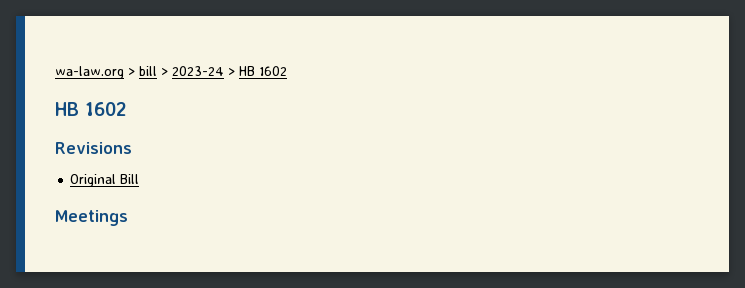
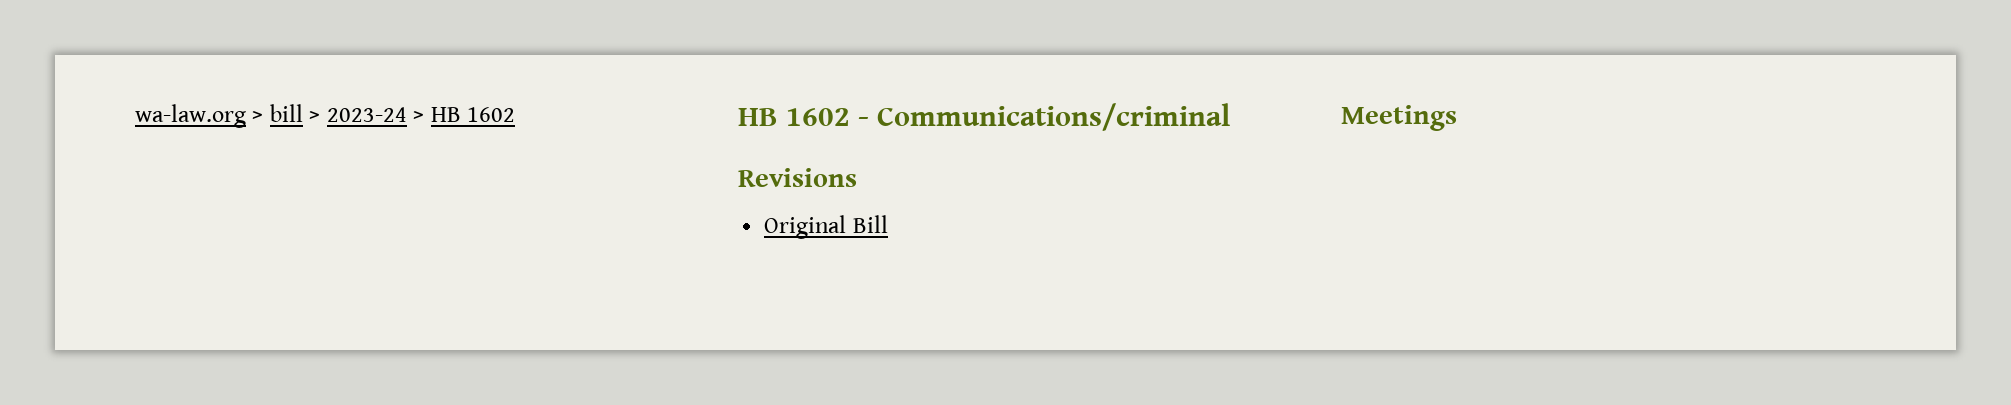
(126, 109) none -> [858,103,1231,131] - Communications/criminal

